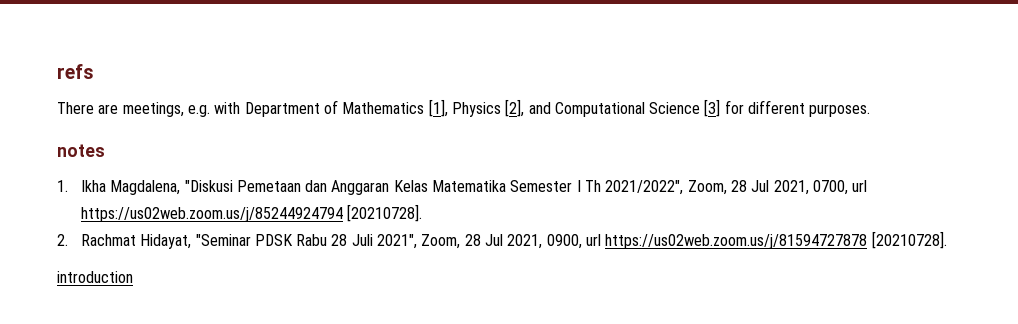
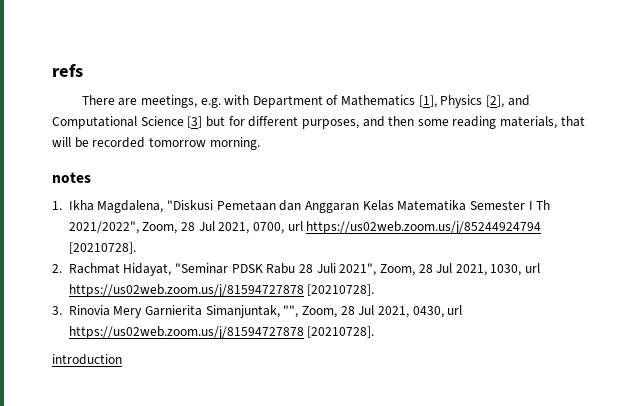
(721, 108) none -> [205,116,225,127] but
[809,104,871,117] purposes. -> [301,116,585,129] [52,137,260,150] purposes, and then some reading materials, that will be recorded tomorrow morning.
[546,234,582,249] 0900, -> [490,263,541,276] [68,284,375,297] [52,305,444,318] 1030, url https://us02web.zoom.us/j/81594727878 [20210728]. // 3. Rinovia Mery Garnierita Simanjuntak, "", Zoom, 28 Jul 2021, 0430,

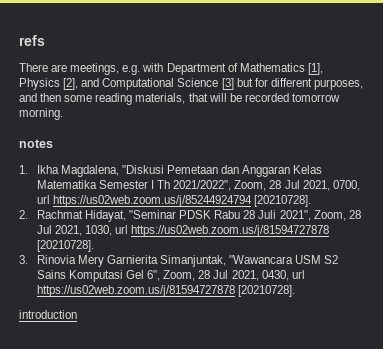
[283,305,299,318] "", -> [229,255,339,264] [36,270,161,282] "Wawancara USM S2 Sains Komputasi Gel 6",

